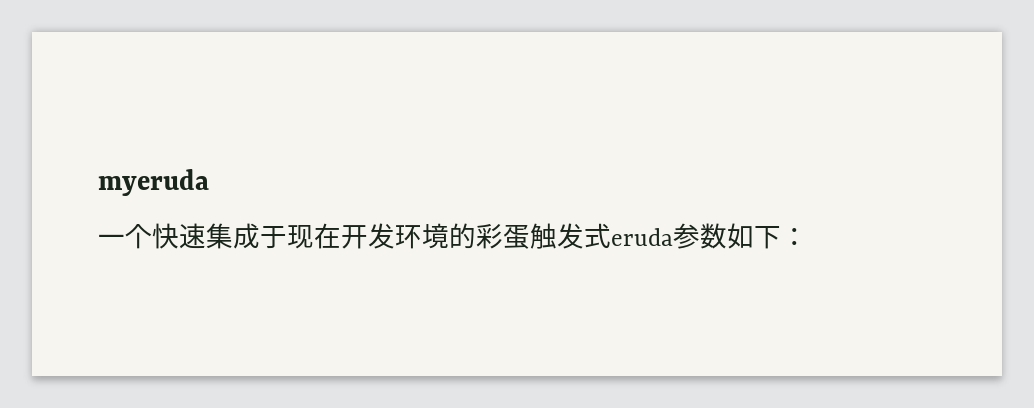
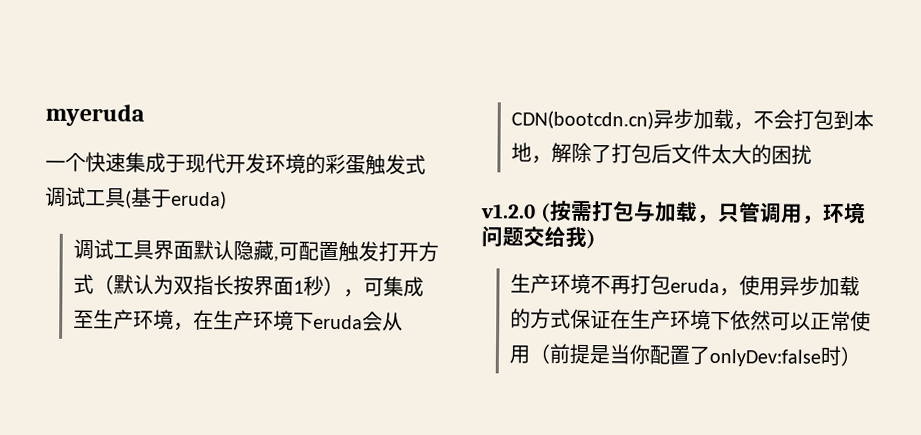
[314,223,341,249] 在 -> [205,152,226,174] 代
[611,223,808,249] eruda参数如下： -> [45,186,227,210] [72,238,439,263] [72,273,424,298] [72,309,403,332] [510,108,874,131] [510,142,812,165] [480,200,866,224] [481,226,596,250] [509,273,860,297] [509,308,871,332] [508,343,862,367] 调试工具(基于eruda) // 调试工具界面默认隐藏,可配置触发打开方式（默认为双指长按界面1秒），可集成至生产环境，在生产环境下eruda会从CDN(bootcdn.cn)异步加载，不会打包到本地，解除了打包后文件太大的困扰 // v1.2.0 (按需打包与加载，只管调用，环境问题交给我) // 生产环境不再打包eruda，使用异步加载的方式保证在生产环境下依然可以正常使用（前提是当你配置了onlyDev:false时）

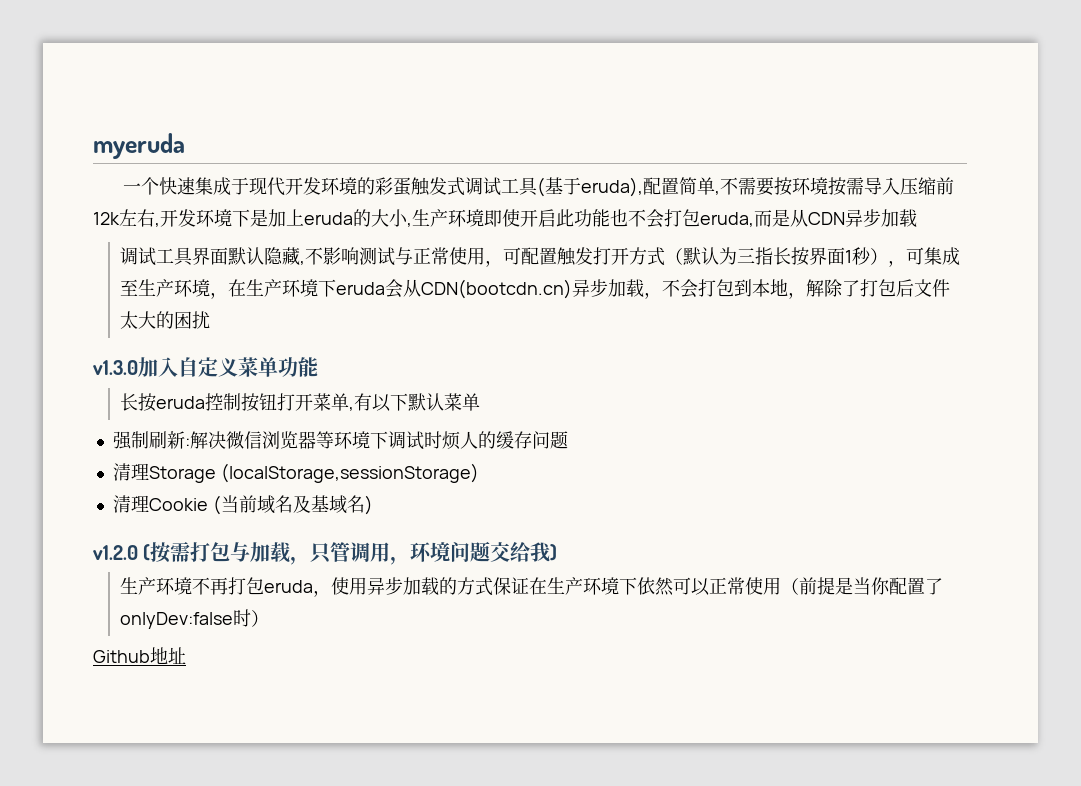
[171,190,227,210] eruda) -> [580,177,954,197] [93,209,917,228] eruda),配置简单,不需要按环境按需导入压缩前12k左右,开发环境下是加上eruda的大小,生产环境即使开启此功能也不会打包eruda,而是从CDN异步加载
(279, 258) none -> [305,247,504,267] 不影响测试与正常使用，
[172,275,194,295] 双 -> [737,248,756,263] 三
(812, 154) none -> [93,357,318,377] [120,393,481,412] [112,431,568,450] [112,463,479,483] [112,495,373,515] // v1.3.0加入自定义菜单功能 // 长按eruda控制按钮打开菜单,有以下默认菜单 // 强制刷新:解决微信浏览器等环境下调试时烦人的缓存问题 // 清理Storage (localStorage,sessionStorage) // 清理Cookie (当前域名及基域名)
(862, 356) none -> [93,647,186,664] // Github地址

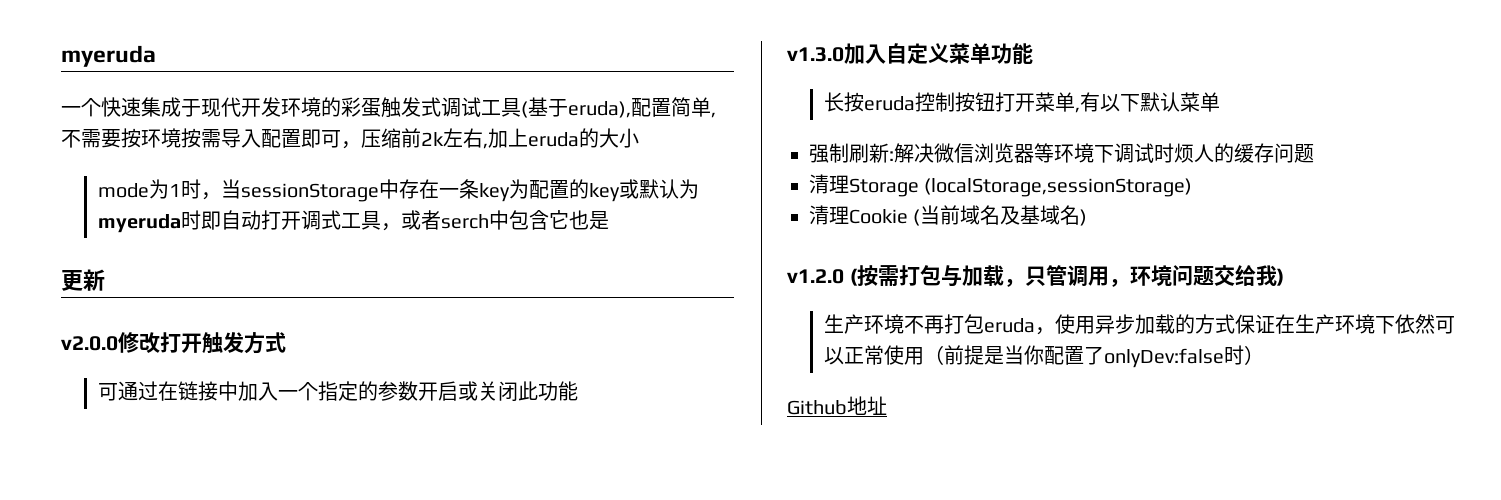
[899,177,954,195] [93,209,917,228] [120,247,961,267] [120,279,951,299] [120,311,211,329] 压缩前12k左右,开发环境下是加上eruda的大小,生产环境即使开启此功能也不会打包eruda,而是从CDN异步加载 // 调试工具界面默认隐藏,不影响测试与正常使用，可配置触发打开方式（默认为三指长按界面1秒），可集成至生产环境，在生产环境下eruda会从CDN(bootcdn.cn)异步加载，不会打包到本地，解除了打包后文件太大的困扰 -> [261,128,639,149] [98,179,700,202] [98,210,610,233] [61,269,105,291] [61,332,286,354] [98,381,579,402] 配置即可，压缩前2k左右,加上eruda的大小 // mode为1时，当sessionStorage中存在一条key为配置的key或默认为myeruda时即自动打开调式工具，或者serch中包含它也是 // 更新 // v2.0.0修改打开触发方式 // 可通过在链接中加入一个指定的参数开启或关闭此功能

